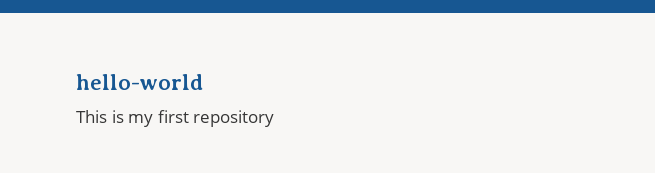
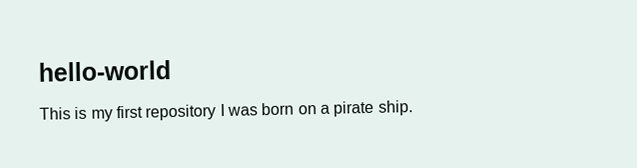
(275, 118) none -> [219,100,413,117] I was born on a pirate ship.

